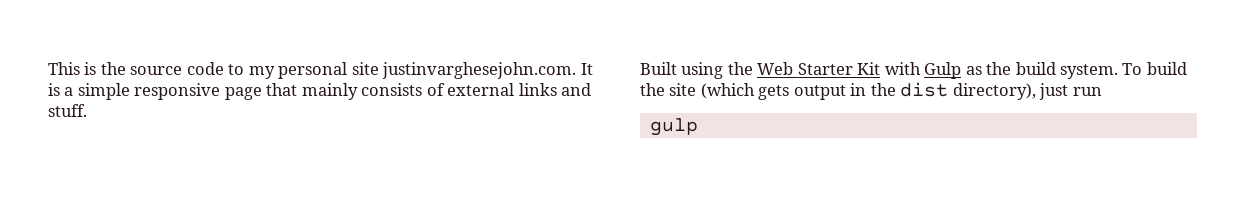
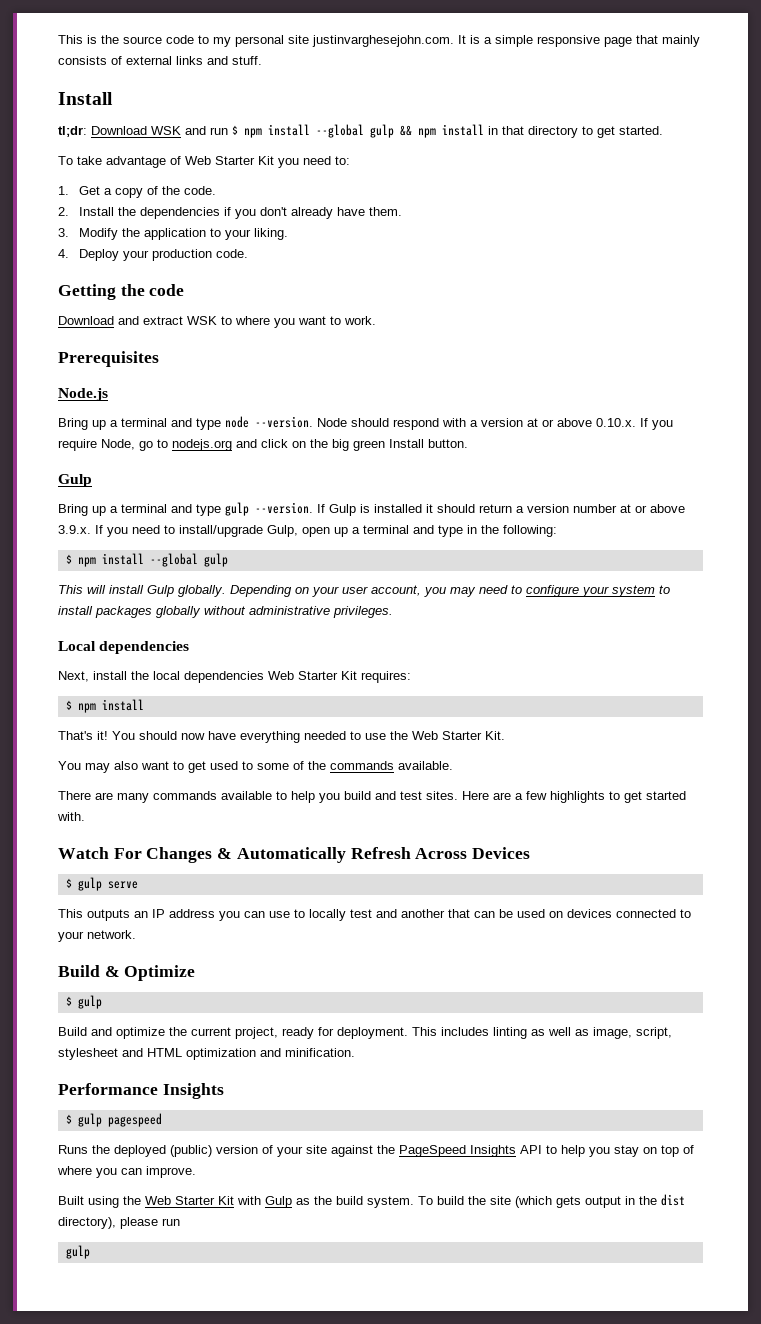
(87, 110) none -> [58,92,113,105] [58,124,663,138] [58,156,350,168] [58,186,216,198] [58,207,402,219] [58,228,288,240] [58,249,248,261] [58,284,185,300] [58,316,376,328] [58,351,159,367] [58,388,108,401] [58,416,673,430] [58,439,468,451] [58,474,92,487] [58,502,685,516] [58,525,557,537] [65,553,228,567] [58,585,670,597] [58,606,393,618] [58,641,190,654] [58,671,411,683] [65,699,144,713] [58,731,505,743] [58,761,453,773] [58,791,686,803] [57,812,85,821] [58,847,531,863] [65,877,138,891] [58,909,691,921] [58,930,136,942] [58,965,196,981] [65,995,102,1009] [58,1027,672,1039] [58,1048,355,1060] [58,1083,224,1099] [65,1113,162,1127] [58,1145,694,1157] [57,1166,196,1178] // Install // tl;dr: Download WSK and run $ npm install --global gulp && npm install in that directory to get started. // To take advantage of Web Starter Kit you need to: // 1. Get a copy of the code. // 2. Install the dependencies if you don't already have them. // 3. Modify the application to your liking. // 4. Deploy your production code. // Getting the code // Download and extract WSK to where you want to work. // Prerequisites // Node.js // Bring up a terminal and type node --version. Node should respond with a version at or above 0.10.x. If you require Node, go to nodejs.org and click on the big green Install button. // Gulp // Bring up a terminal and type gulp --version. If Gulp is installed it should return a version number at or above 3.9.x. If you need to install/upgrade Gulp, open up a terminal and type in the following: // $ npm install --global gulp // This will install Gulp globally. Depending on your user account, you may need to configure your system to install packages globally without administrative privileges. // Local dependencies // Next, install the local dependencies Web Starter Kit requires: // $ npm install // That's it! You should now have everything needed to use the Web Starter Kit. // You may also want to get used to some of the commands available. // There are many commands available to help you build and test sites. Here are a few highlights to get started with. // Watch For Changes & Automatically Refresh Across Devices // $ gulp serve // This outputs an IP address you can use to locally test and another that can be used on devices connected to your network. // Build & Optimize // $ gulp // Build and optimize the current project, ready for deployment. This includes linting as well as image, script, stylesheet and HTML optimization and minification. // Performance Insights // $ gulp pagespeed // Runs the deployed (public) version of your site against the PageSpeed Insights API to help you stay on top of where you can improve.
[1039,83,1069,100] just -> [120,1217,158,1229] please

